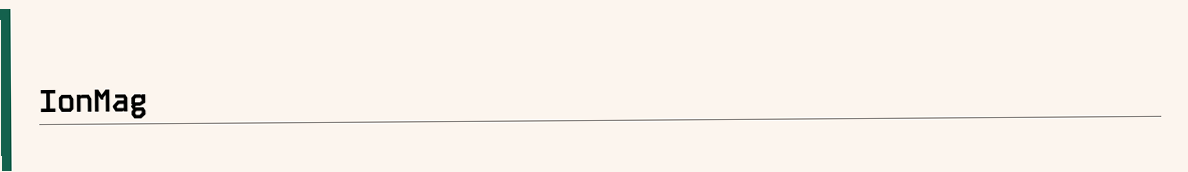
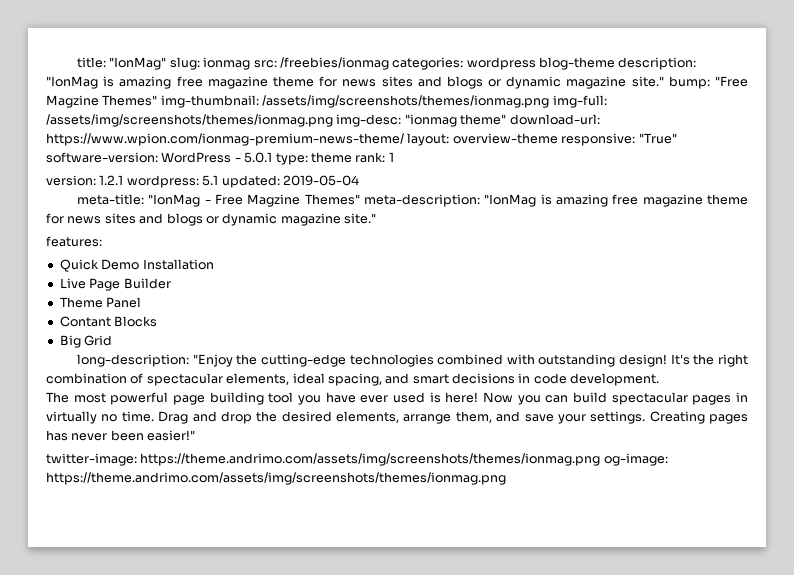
[39,89,148,120] IonMag -> [77,57,697,70] [46,76,748,89] [46,95,607,108] [46,114,600,127] [46,133,677,146] [46,152,394,165] [46,175,359,188] [77,194,748,207] [46,213,376,226] [46,236,102,247] [59,259,214,272] [59,278,171,291] [59,297,142,308] [59,316,158,327] [59,335,113,348] [77,354,748,367] [46,373,660,386] [46,392,748,405] [46,411,748,424] [46,430,196,441] [46,453,668,466] [46,472,506,485] title: "IonMag" slug: ionmag src: /freebies/ionmag categories: wordpress blog-theme description: "IonMag is amazing free magazine theme for news sites and blogs or dynamic magazine site." bump: "Free Magzine Themes" img-thumbnail: /assets/img/screenshots/themes/ionmag.png img-full: /assets/img/screenshots/themes/ionmag.png img-desc: "ionmag theme" download-url: https://www.wpion.com/ionmag-premium-news-theme/ layout: overview-theme responsive: "True" software-version: WordPress - 5.0.1 type: theme rank: 1 // version: 1.2.1 wordpress: 5.1 updated: 2019-05-04 // meta-title: "IonMag - Free Magzine Themes" meta-description: "IonMag is amazing free magazine theme for news sites and blogs or dynamic magazine site." // features: // Quick Demo Installation // Live Page Builder // Theme Panel // Contant Blocks // Big Grid // long-description: "Enjoy the cutting-edge technologies combined with outstanding design! It's the right combination of spectacular elements, ideal spacing, and smart decisions in code development. // The most powerful page building tool you have ever used is here! Now you can build spectacular pages in virtually no time. Drag and drop the desired elements, arrange them, and save your settings. Creating pages has never been easier!" // twitter-image: https://theme.andrimo.com/assets/img/screenshots/themes/ionmag.png og-image: https://theme.andrimo.com/assets/img/screenshots/themes/ionmag.png

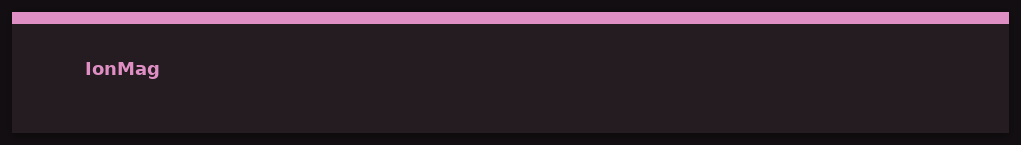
[77,57,697,70] [46,76,748,89] [46,95,607,108] [46,114,600,127] [46,133,677,146] [46,152,394,165] [46,175,359,188] [77,194,748,207] [46,213,376,226] [46,236,102,247] [59,259,214,272] [59,278,171,291] [59,297,142,308] [59,316,158,327] [59,335,113,348] [77,354,748,367] [46,373,660,386] [46,392,748,405] [46,411,748,424] [46,430,196,441] [46,453,668,466] [46,472,506,485] title: "IonMag" slug: ionmag src: /freebies/ionmag categories: wordpress blog-theme description: "IonMag is amazing free magazine theme for news sites and blogs or dynamic magazine site." bump: "Free Magzine Themes" img-thumbnail: /assets/img/screenshots/themes/ionmag.png img-full: /assets/img/screenshots/themes/ionmag.png img-desc: "ionmag theme" download-url: https://www.wpion.com/ionmag-premium-news-theme/ layout: overview-theme responsive: "True" software-version: WordPress - 5.0.1 type: theme rank: 1 // version: 1.2.1 wordpress: 5.1 updated: 2019-05-04 // meta-title: "IonMag - Free Magzine Themes" meta-description: "IonMag is amazing free magazine theme for news sites and blogs or dynamic magazine site." // features: // Quick Demo Installation // Live Page Builder // Theme Panel // Contant Blocks // Big Grid // long-description: "Enjoy the cutting-edge technologies combined with outstanding design! It's the right combination of spectacular elements, ideal spacing, and smart decisions in code development. // The most powerful page building tool you have ever used is here! Now you can build spectacular pages in virtually no time. Drag and drop the desired elements, arrange them, and save your settings. Creating pages has never been easier!" // twitter-image: https://theme.andrimo.com/assets/img/screenshots/themes/ionmag.png og-image: https://theme.andrimo.com/assets/img/screenshots/themes/ionmag.png -> [85,62,160,79] IonMag

